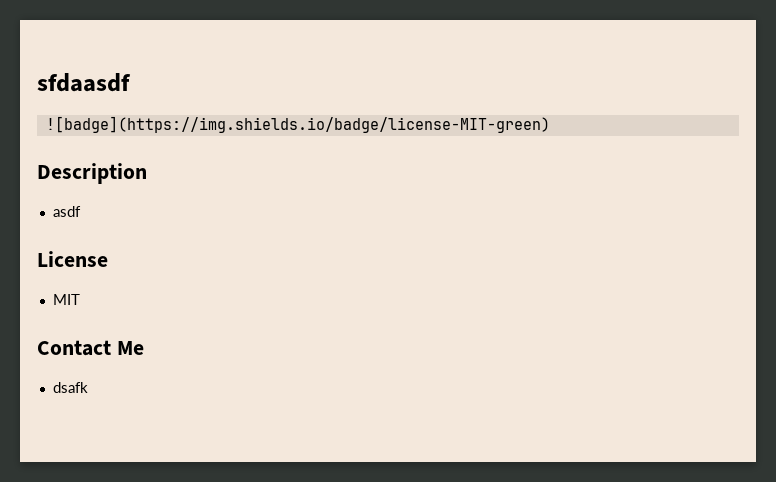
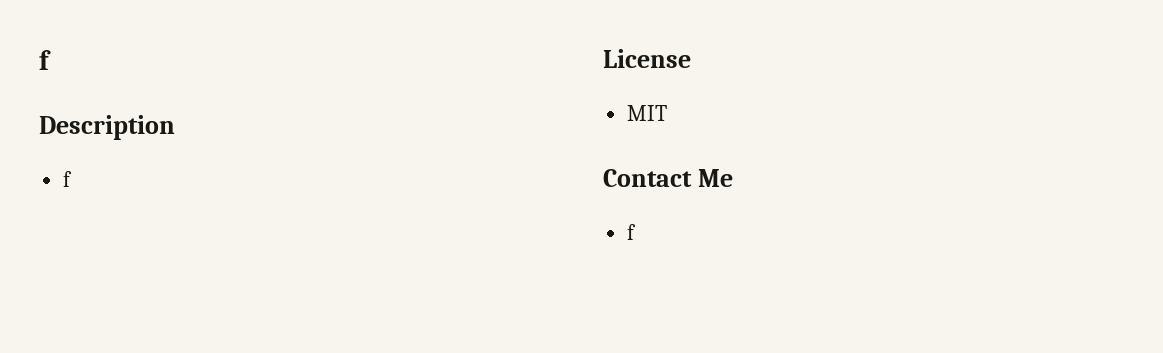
[37,73,131,92] [45,116,550,133] sfdaasdf // ![badge](https://img.shields.io/badge/license-MIT-green) -> [39,50,51,70] f
[52,206,81,217] asdf -> [63,171,73,187] f
[52,382,88,393] dsafk -> [627,224,637,240] f

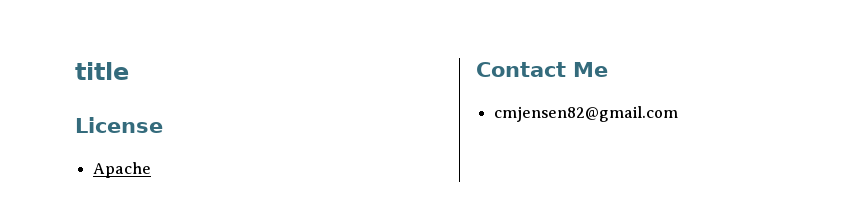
[39,50,51,70] [39,115,175,140] [63,171,73,187] f // Description // f -> [75,62,129,80] title
[627,105,668,121] MIT -> [92,162,151,178] Apache
[627,224,637,240] f -> [493,106,678,122] cmjensen82@gmail.com

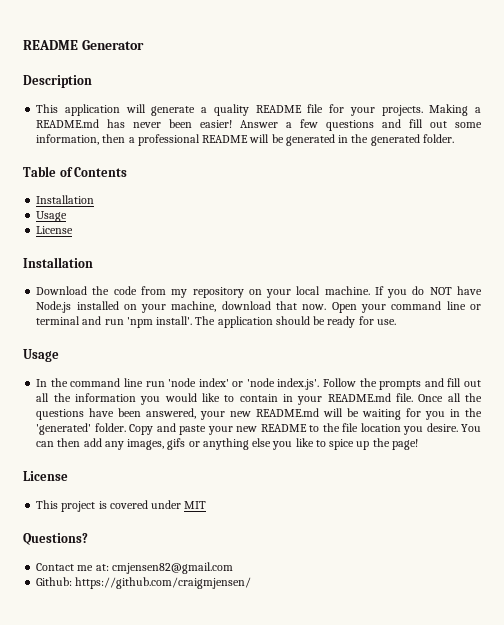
[75,62,129,80] [75,117,163,133] [92,162,151,178] [476,62,608,77] [493,106,678,122] title // License // Apache // Contact Me // cmjensen82@gmail.com -> [23,40,144,50] [23,75,92,88] [36,104,482,116] [36,119,483,131] [36,134,454,146] [23,166,128,177] [36,195,95,204] [36,211,68,222] [36,226,74,234] [23,257,93,268] [36,286,482,298] [36,301,481,313] [36,316,396,328] [23,349,59,362] [36,378,481,390] [36,393,483,405] [36,408,482,420] [36,423,481,435] [36,438,418,450] [23,471,68,481] [36,500,207,512] [23,533,88,545] [36,562,233,574] [36,577,252,589] README Generator // Description // This application will generate a quality README file for your projects. Making a README.md has never been easier! Answer a few questions and fill out some information, then a professional README will be generated in the generated folder. // Table of Contents // Installation // Usage // License // Installation // Download the code from my repository on your local machine. If you do NOT have Node.js installed on your machine, download that now. Open your command line or terminal and run 'npm install'. The application should be ready for use. // Usage // In the command line run 'node index' or 'node index.js'. Follow the prompts and fill out all the information you would like to contain in your README.md file. Once all the questions have been answered, your new README.md will be waiting for you in the 'generated' folder. Copy and paste your new README to the file location you desire. You can then add any images, gifs or anything else you like to spice up the page! // License // This project is covered under MIT // Questions? // Contact me at: cmjensen82@gmail.com // Github: https://github.com/craigmjensen/

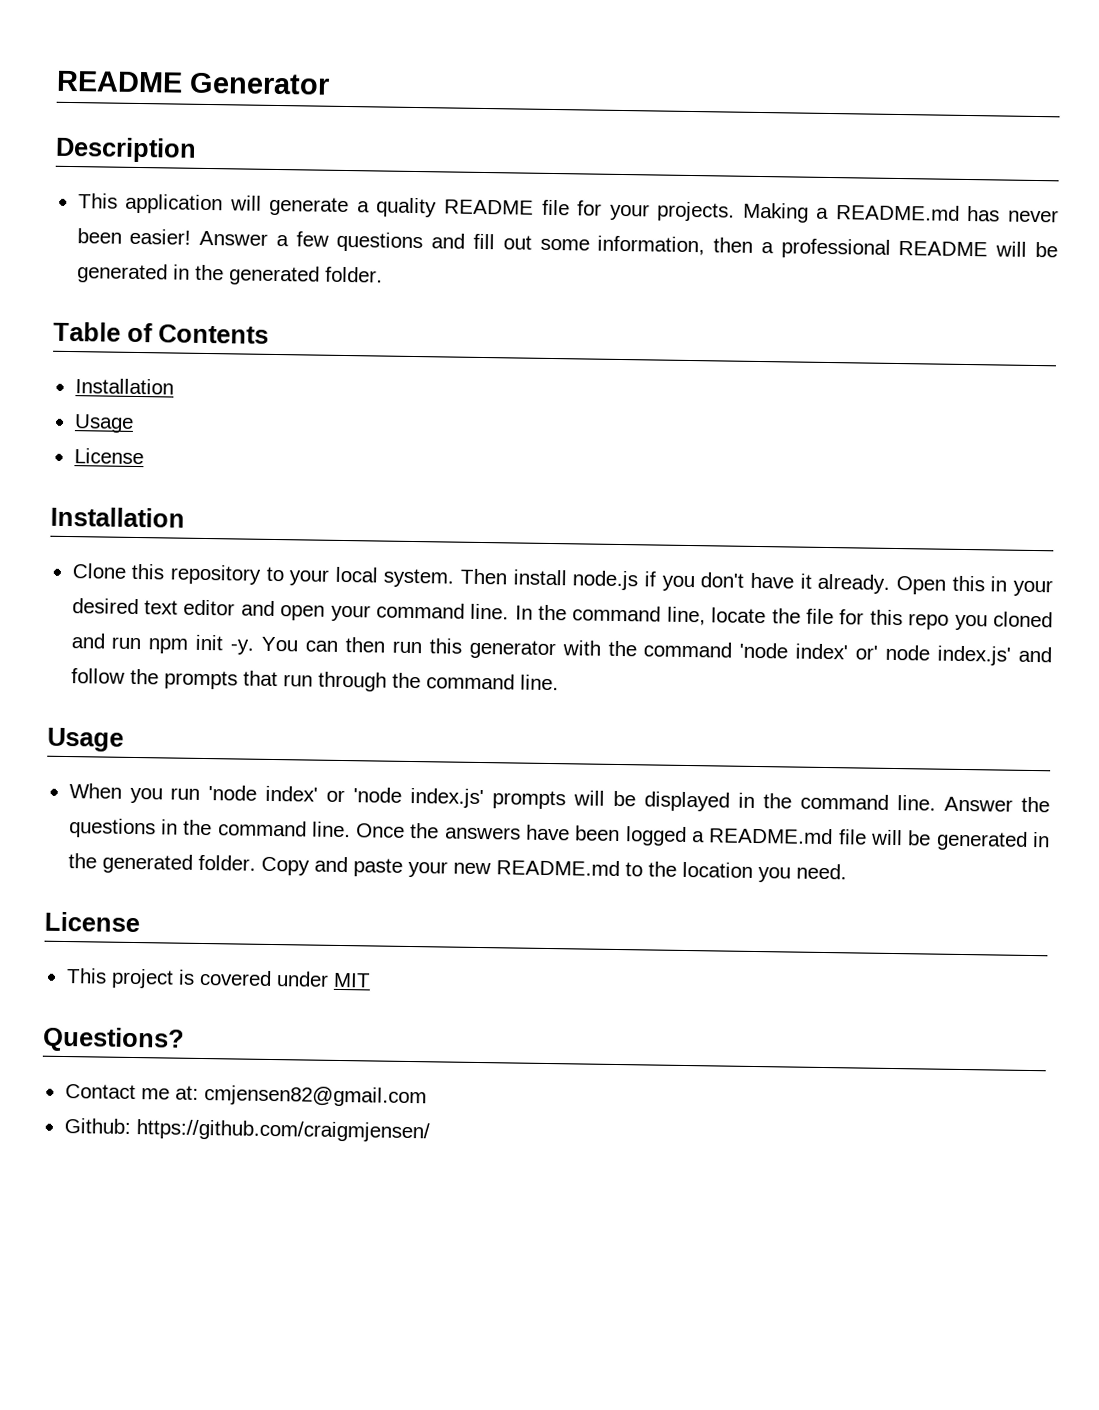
[36,286,482,298] [36,301,481,313] [36,316,396,328] [23,349,59,362] [36,378,143,387] Download the code from my repository on your local machine. If you do NOT have Node.js installed on your machine, download that now. Open your command line or terminal and run 'npm install'. The application should be ready for use. // Usage // In the command line -> [71,563,1054,597] [71,598,1053,631] [70,633,1053,666] [70,668,559,692] [47,727,124,752] [68,783,163,804] Clone this repository to your local system. Then install node.js if you don't have it already. Open this in your desired text editor and open your command line. In the command line, locate the file for this repo you cloned and run npm init -y. You can then run this generator with the command 'node index' or' node index.js' and follow the prompts that run through the command line. // Usage // When you
[277,378,481,390] [36,393,483,405] [36,408,482,420] [36,423,92,435] index.js'. Follow the prompts and fill out all the information you would like to contain in your README.md file. Once all the questions have been answered, your new README.md will be waiting for you in the 'generated' -> [410,787,1051,813] [68,818,1051,851] [67,853,193,874] index.js' prompts will be displayed in the command line. Answer the questions in the command line. Once the answers have been logged a README.md file will be generated in the generated
[260,424,307,432] README -> [495,859,620,877] README.md
[342,423,359,432] file -> (677, 869) none
[426,423,481,432] [36,438,418,450] desire. You can then add any images, gifs or anything else you like to spice up the page! -> [795,863,847,880] need.

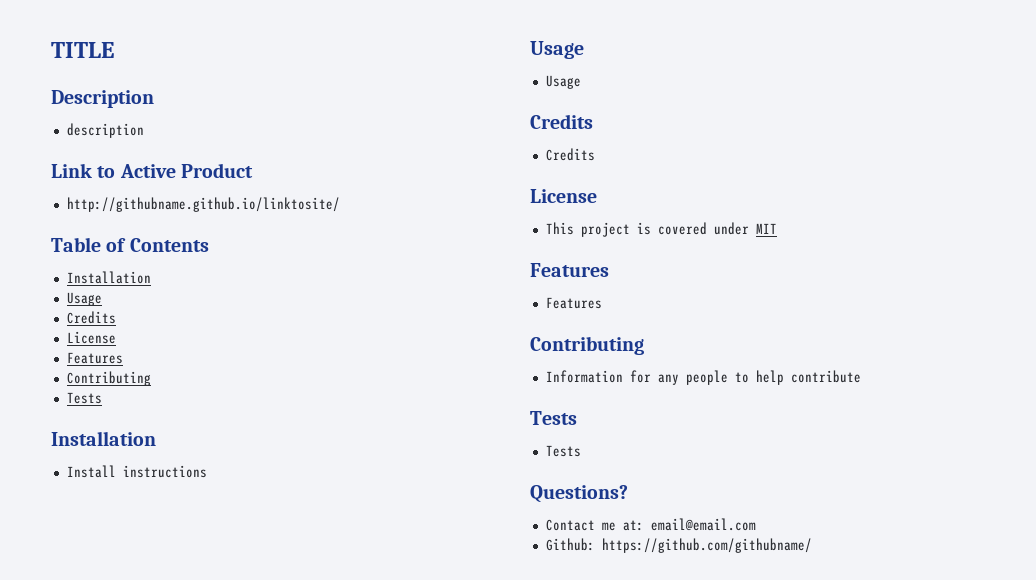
[56,70,330,95] README Generator -> [51,42,114,58] TITLE
[77,193,1060,223] [76,228,1059,259] [76,263,383,286] This application will generate a quality README file for your projects. Making a README.md has never been easier! Answer a few questions and fill out some information, then a professional README will be generated in the generated folder. -> [66,123,144,138] [51,163,254,178] [66,197,340,212] description // Link to Active Product // http://githubname.github.io/linktosite/
[73,448,144,465] [50,506,185,528] [71,563,1054,597] [71,598,1053,631] [70,633,1053,666] [70,668,559,692] [47,727,124,752] [68,783,1051,813] [68,818,1051,851] [67,853,847,883] // License // Installation // Clone this repository to your local system. Then install node.js if you don't have it already. Open this in your desired text editor and open your command line. In the command line, locate the file for this repo you cloned and run npm init -y. You can then run this generator with the command 'node index' or' node index.js' and follow the prompts that run through the command line. // Usage // When you run 'node index' or 'node index.js' prompts will be displayed in the command line. Answer the questions in the command line. Once the answers have been logged a README.md file will be generated in the generated folder. Copy and paste your new README.md to the location you need. -> [66,311,116,324] [66,331,116,344] [66,352,123,364] [66,371,151,386] [66,392,102,404] [51,431,156,446] [66,465,207,478] [530,41,584,59] [545,75,581,89] [530,114,593,129] [545,148,595,161] // Credits // License // Features // Contributing // Tests // Installation // Install instructions // Usage // Usage // Credits // Credits
(371, 980) none -> [530,263,609,277] [545,297,602,309] [530,336,644,355] [545,370,861,385] [530,411,577,425] [545,445,581,457] // Features // Features // Contributing // Information for any people to help contribute // Tests // Tests
[203,1085,427,1108] cmjensen82@gmail.com -> [650,518,756,531] email@email.com
[135,1119,430,1143] https://github.com/craigmjensen/ -> [601,538,812,553] https://github.com/githubname/

